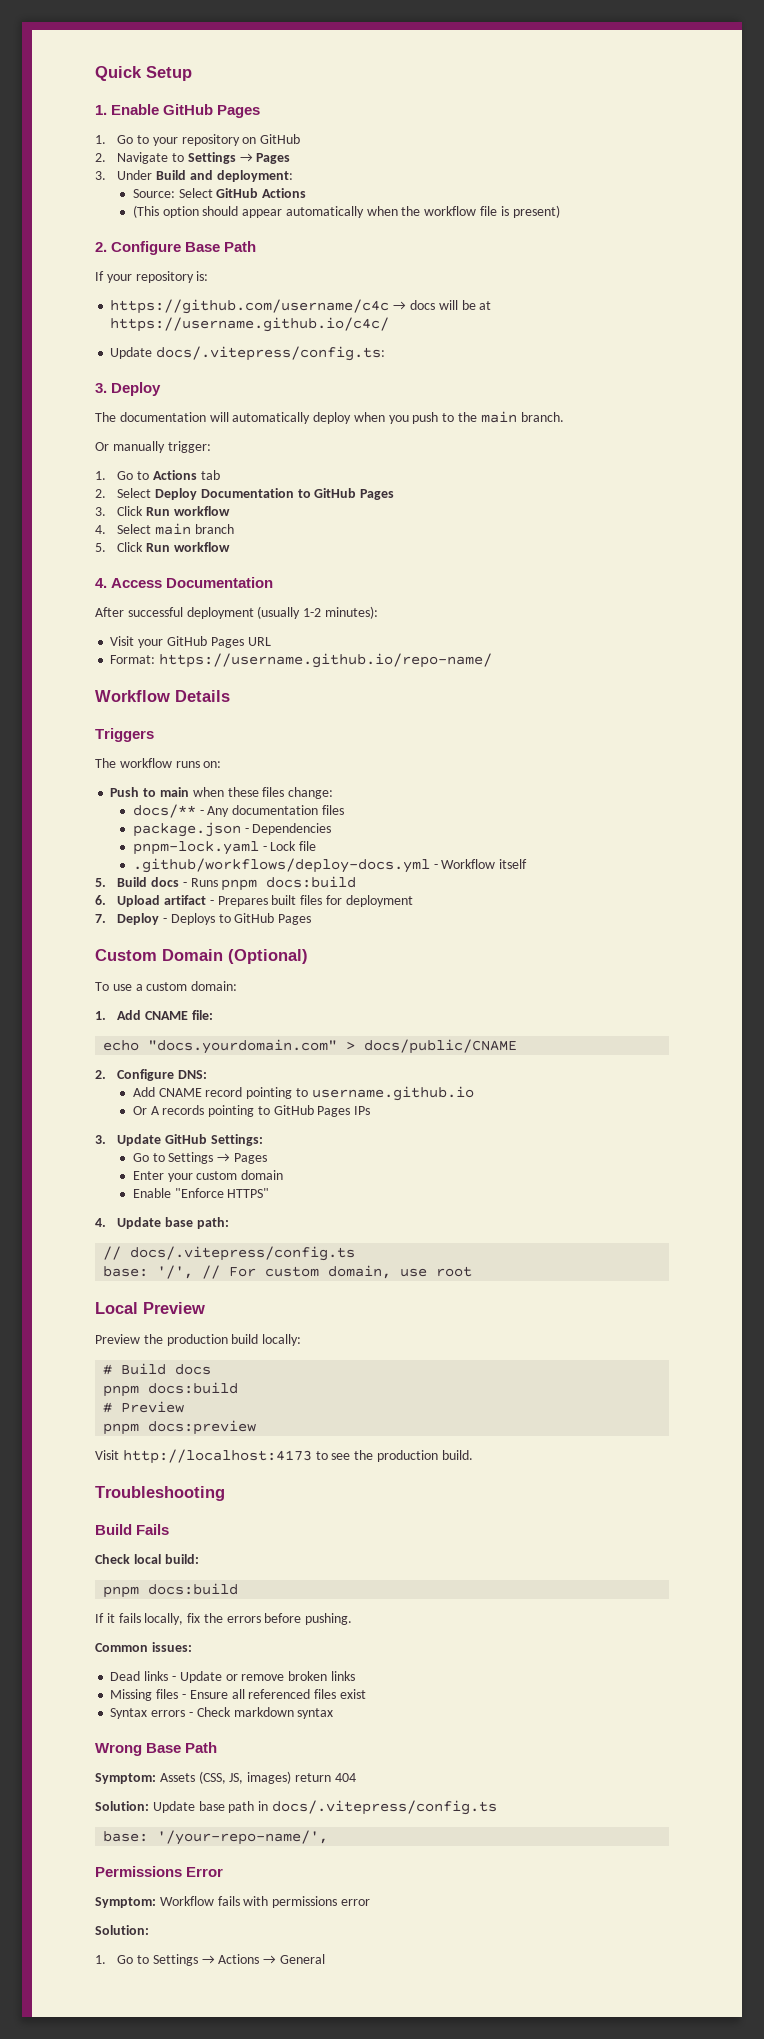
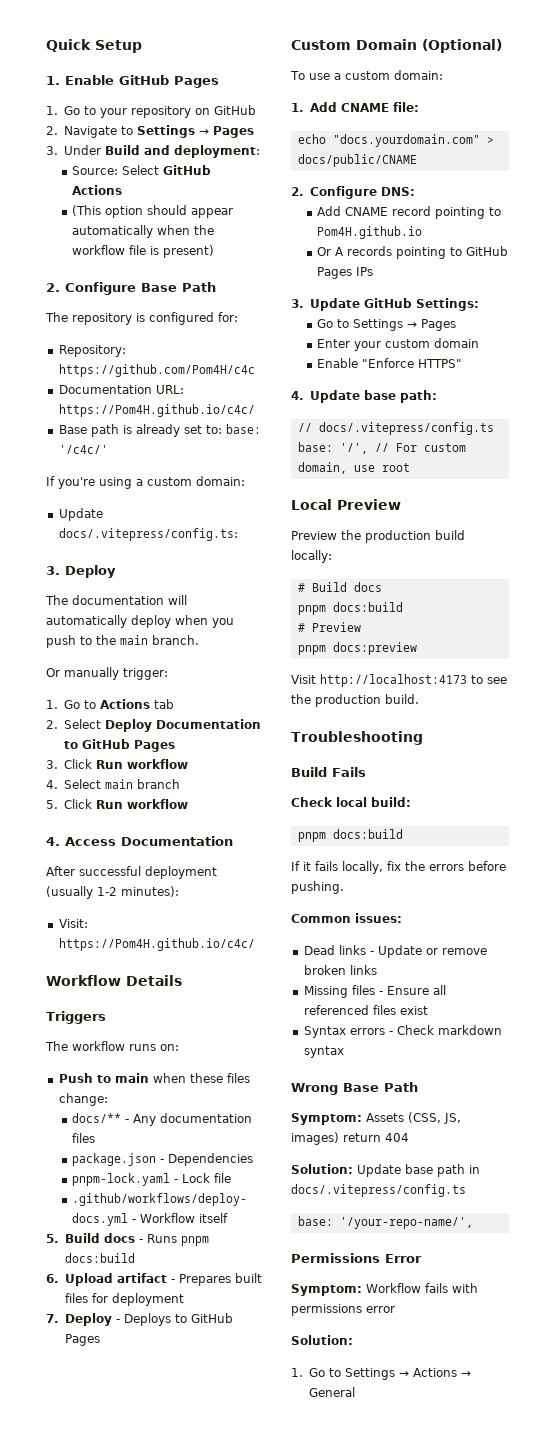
[95,271,209,283] [110,299,492,314] [110,317,390,332] If your repository is: // https://github.com/username/c4c → docs will be at https://username.github.io/c4c/ -> [45,312,238,325] [58,345,126,357] [58,364,255,377] [58,385,184,394] [58,404,255,417] [58,424,261,437] [58,445,108,454] [46,476,245,489] The repository is configured for: // Repository: https://github.com/Pom4H/c4c // Documentation URL: https://Pom4H.github.io/c4c/ // Base path is already set to: base: '/c4c/' // If you're using a custom domain:
[110,636,271,648] [110,653,493,668] Visit your GitHub Pages URL // Format: https://username.github.io/repo-name/ -> [58,919,88,928] [58,938,255,951] Visit: https://Pom4H.github.io/c4c/
[311,1086,474,1101] username.github.io -> [317,226,423,239] Pom4H.github.io

